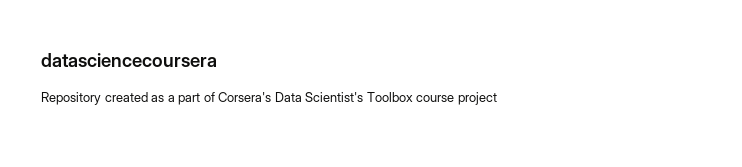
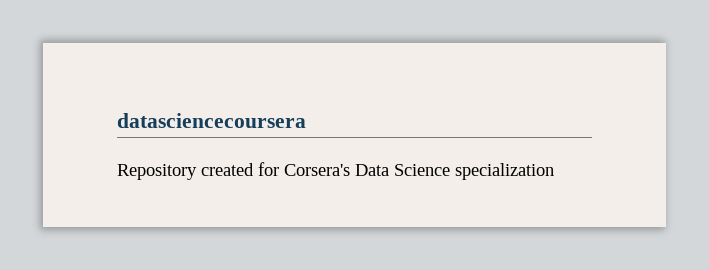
[151,92,497,105] as a part of Corsera's Data Scientist's Toolbox course project -> [258,162,554,180] for Corsera's Data Science specialization

